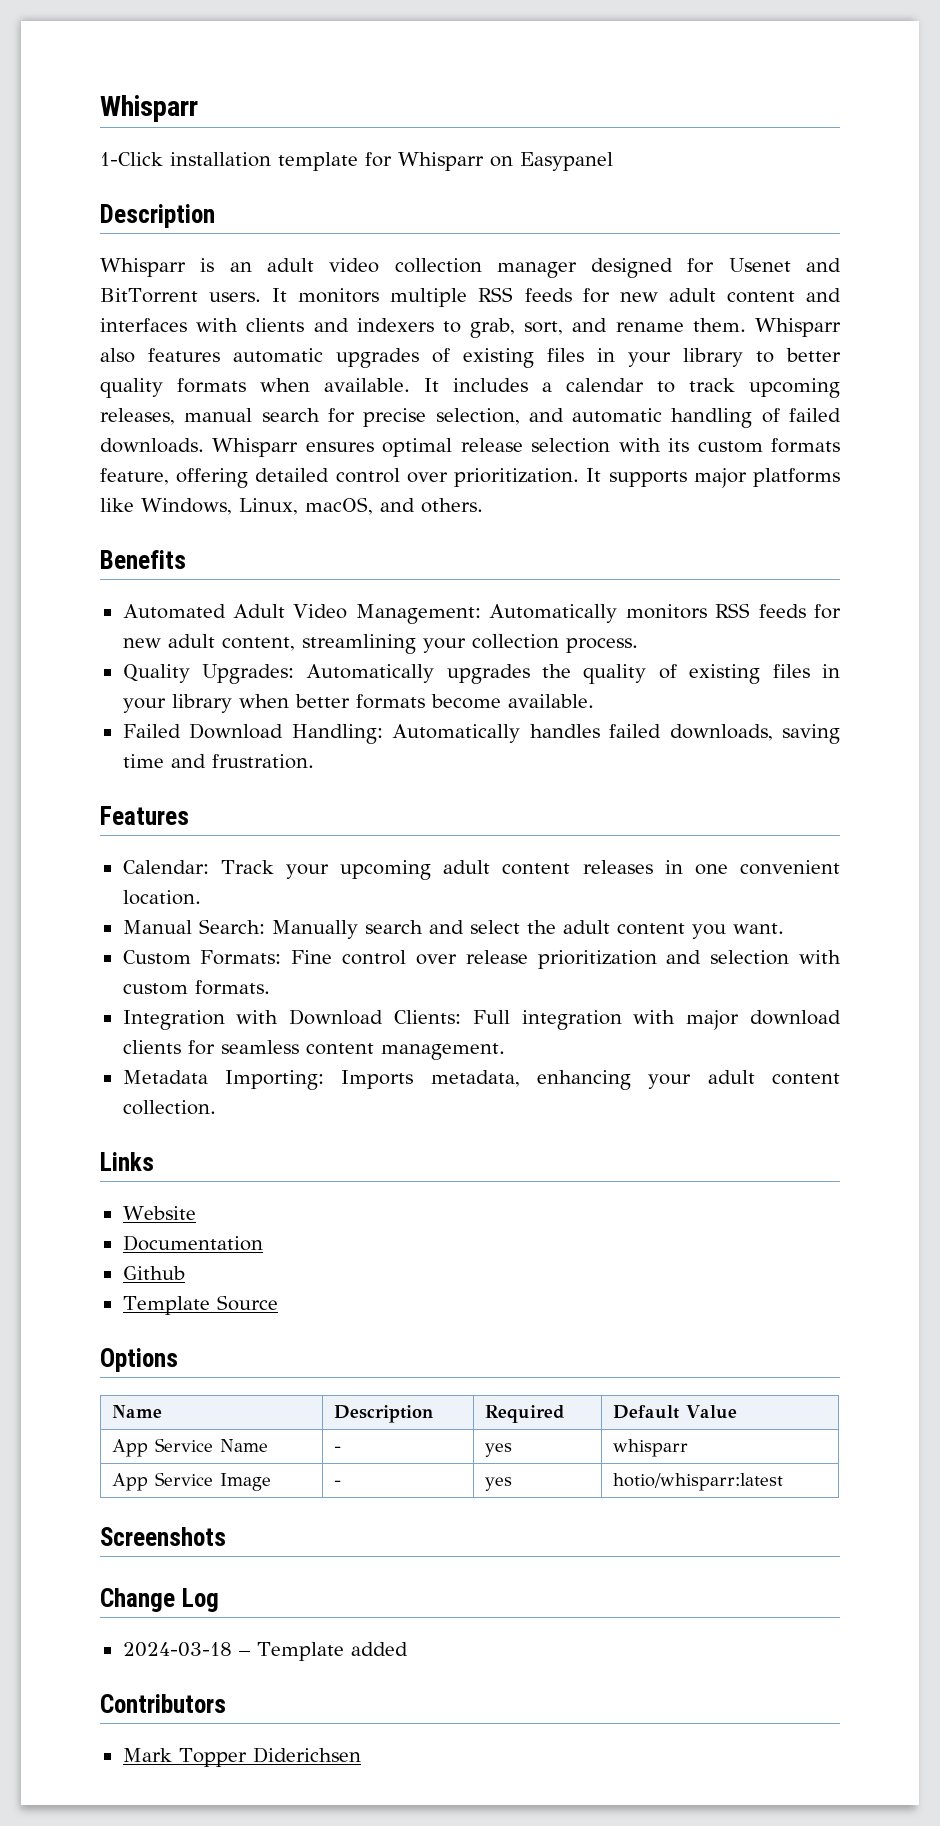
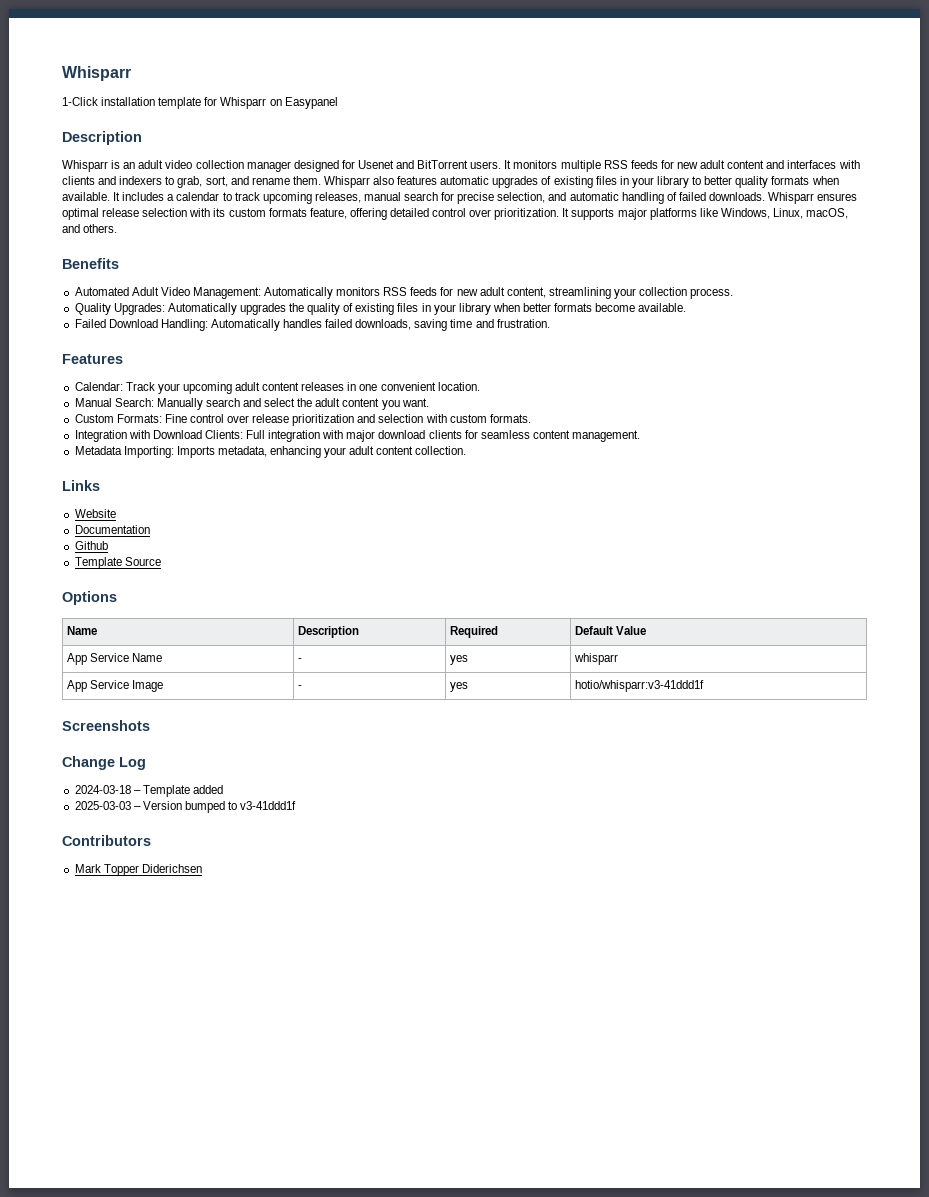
[613,1473,784,1491] hotio/whisparr:latest -> [574,680,704,692] hotio/whisparr:v3-41ddd1f
(408, 1649) none -> [74,801,297,813] // 2025-03-03 – Version bumped to v3-41ddd1f

